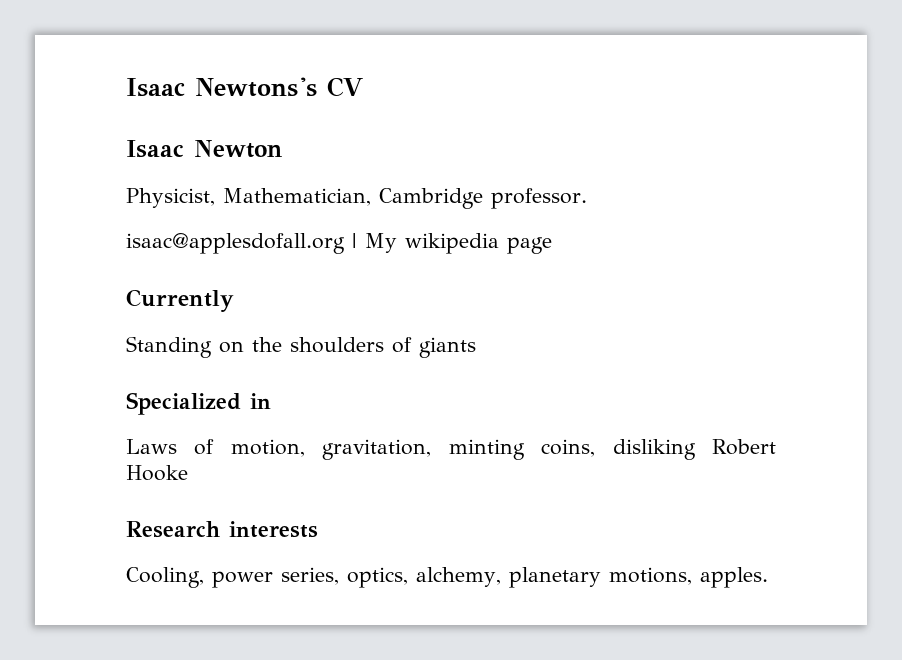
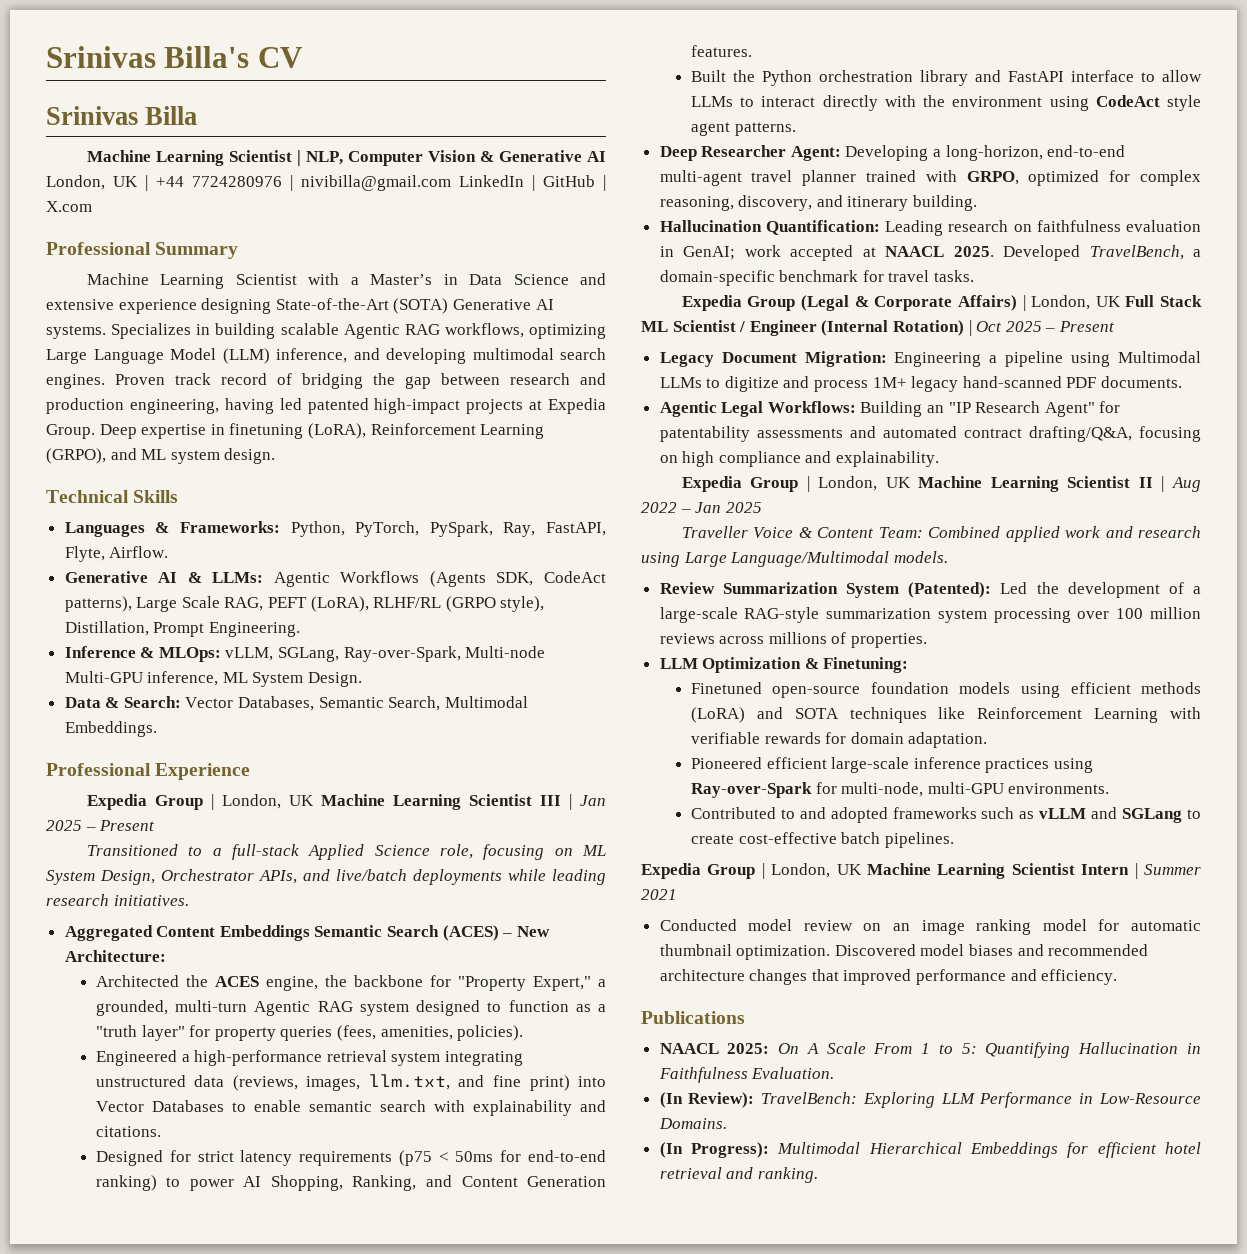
[126,77,317,97] Isaac Newtons's -> [46,46,250,68] Srinivas Billa's
[126,140,282,158] [126,188,587,209] [126,233,552,254] [126,289,234,312] [126,336,476,358] [126,392,271,415] [126,439,777,460] [126,465,188,481] [126,521,318,538] [126,567,768,588] Isaac Newton // Physicist, Mathematician, Cambridge professor. // isaac@applesdofall.org | My wikipedia page // Currently // Standing on the shoulders of giants // Specialized in // Laws of motion, gravitation, minting coins, disliking Robert Hooke // Research interests // Cooling, power series, optics, alchemy, planetary motions, apples. -> [46,106,198,125] [86,150,606,166] [46,175,606,191] [46,201,92,212] [46,242,239,259] [86,273,606,289] [46,298,554,314] [46,323,606,339] [46,348,606,364] [46,373,606,389] [46,398,606,414] [46,423,545,439] [46,448,276,464] [46,490,179,503] [64,521,606,537] [64,546,169,562] [64,571,606,587] [64,596,545,612] [64,621,300,637] [64,646,546,662] [64,671,363,687] [64,696,528,711] [64,721,157,737] [46,763,251,780] [86,794,607,810] [46,820,156,831] [86,844,606,860] [46,869,606,885] [46,894,189,906] [64,925,550,941] [64,950,166,962] [95,975,606,991] [95,1000,606,1016] [95,1025,524,1041] [95,1050,523,1066] [95,1074,606,1091] [95,1100,606,1116] [95,1126,161,1137] [95,1150,606,1166] [95,1175,606,1191] [690,45,752,57] [690,70,1202,86] [690,95,1201,111] [690,122,796,136] [659,145,1126,161] [659,170,1201,186] [659,195,978,211] [659,220,1201,236] [659,245,1201,261] [659,270,975,286] [681,295,1202,311] [641,320,1115,336] [659,351,1201,367] [659,376,1183,392] [659,401,1121,417] [659,426,1201,442] [659,451,940,467] [681,476,1201,492] [641,502,762,513] [681,526,1201,542] [641,551,948,567] [659,582,1201,598] [659,607,1201,623] [659,632,928,648] [659,657,909,673] [690,682,1201,698] [690,707,1201,723] [690,732,988,748] [690,757,1093,773] [690,782,1110,798] [690,807,1201,823] [690,832,954,848] [641,863,1201,879] [641,889,677,900] [659,919,1201,935] [659,944,1149,960] [659,969,1118,985] [641,1011,745,1024] [659,1042,1201,1058] [658,1067,835,1083] [659,1092,1201,1108] [658,1118,727,1129] [659,1142,1201,1158] [659,1167,818,1183] Srinivas Billa // Machine Learning Scientist | NLP, Computer Vision & Generative AI London, UK | +44 7724280976 | nivibilla@gmail.com LinkedIn | GitHub | X.com // Professional Summary // Machine Learning Scientist with a Master’s in Data Science and extensive experience designing State-of-the-Art (SOTA) Generative AI systems. Specializes in building scalable Agentic RAG workflows, optimizing Large Language Model (LLM) inference, and developing multimodal search engines. Proven track record of bridging the gap between research and production engineering, having led patented high-impact projects at Expedia Group. Deep expertise in finetuning (LoRA), Reinforcement Learning (GRPO), and ML system design. // Technical Skills // Languages & Frameworks: Python, PyTorch, PySpark, Ray, FastAPI, Flyte, Airflow. // Generative AI & LLMs: Agentic Workflows (Agents SDK, CodeAct patterns), Large Scale RAG, PEFT (LoRA), RLHF/RL (GRPO style), Distillation, Prompt Engineering. // Inference & MLOps: vLLM, SGLang, Ray-over-Spark, Multi-node Multi-GPU inference, ML System Design. // Data & Search: Vector Databases, Semantic Search, Multimodal Embeddings. // Professional Experience // Expedia Group | London, UK Machine Learning Scientist III | Jan 2025 – Present // Transitioned to a full-stack Applied Science role, focusing on ML System Design, Orchestrator APIs, and live/batch deployments while leading research initiatives. // Aggregated Content Embeddings Semantic Search (ACES) – New Architecture: // Architected the ACES engine, the backbone for "Property Expert," a grounded, multi-turn Agentic RAG system designed to function as a "truth layer" for property queries (fees, amenities, policies). // Engineered a high-performance retrieval system integrating unstructured data (reviews, images, llm.txt, and fine print) into Vector Databases to enable semantic search with explainability and citations. // Designed for strict latency requirements (p75 < 50ms for end-to-end ranking) to power AI Shopping, Ranking, and Content Generation features. // Built the Python orchestration library and FastAPI interface to allow LLMs to interact directly with the environment using CodeAct style agent patterns. // Deep Researcher Agent: Developing a long-horizon, end-to-end multi-agent travel planner trained with GRPO, optimized for complex reasoning, discovery, and itinerary building. // Hallucination Quantification: Leading research on faithfulness evaluation in GenAI; work accepted at NAACL 2025. Developed TravelBench, a domain-specific benchmark for travel tasks. // Expedia Group (Legal & Corporate Affairs) | London, UK Full Stack ML Scientist / Engineer (Internal Rotation) | Oct 2025 – Present // Legacy Document Migration: Engineering a pipeline using Multimodal LLMs to digitize and process 1M+ legacy hand-scanned PDF documents. // Agentic Legal Workflows: Building an "IP Research Agent" for patentability assessments and automated contract drafting/Q&A, focusing on high compliance and explainability. // Expedia Group | London, UK Machine Learning Scientist II | Aug 2022 – Jan 2025 // Traveller Voice & Content Team: Combined applied work and research using Large Language/Multimodal models. // Review Summarization System (Patented): Led the development of a large-scale RAG-style summarization system processing over 100 million reviews across millions of properties. // LLM Optimization & Finetuning: // Finetuned open-source foundation models using efficient methods (LoRA) and SOTA techniques like Reinforcement Learning with verifiable rewards for domain adaptation. // Pioneered efficient large-scale inference practices using Ray-over-Spark for multi-node, multi-GPU environments. // Contributed to and adopted frameworks such as vLLM and SGLang to create cost-effective batch pipelines. // Expedia Group | London, UK Machine Learning Scientist Intern | Summer 2021 // Conducted model review on an image ranking model for automatic thumbnail optimization. Discovered model biases and recommended architecture changes that improved performance and efficiency. // Publications // NAACL 2025: On A Scale From 1 to 5: Quantifying Hallucination in Faithfulness Evaluation. // (In Review): TravelBench: Exploring LLM Performance in Low-Resource Domains. // (In Progress): Multimodal Hierarchical Embeddings for efficient hotel retrieval and ranking.

